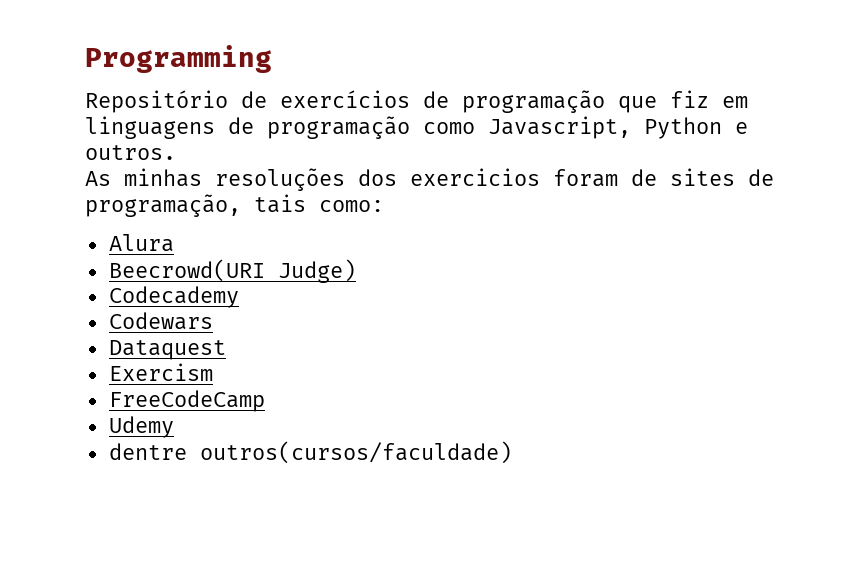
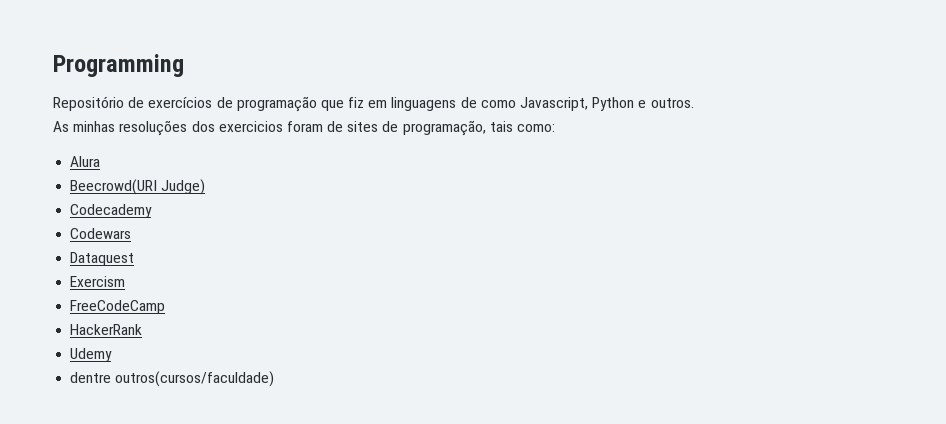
[267,116,410,139] programação -> (477, 102) none
(265, 401) none -> [70,324,143,335] // HackerRank

